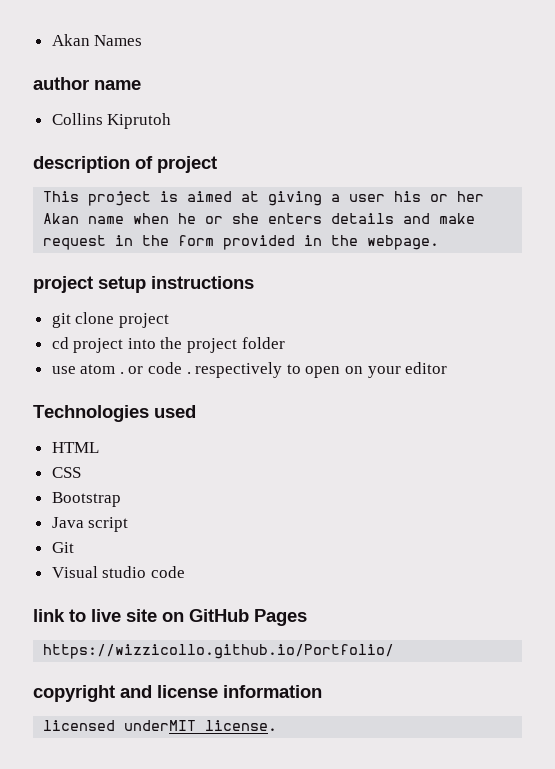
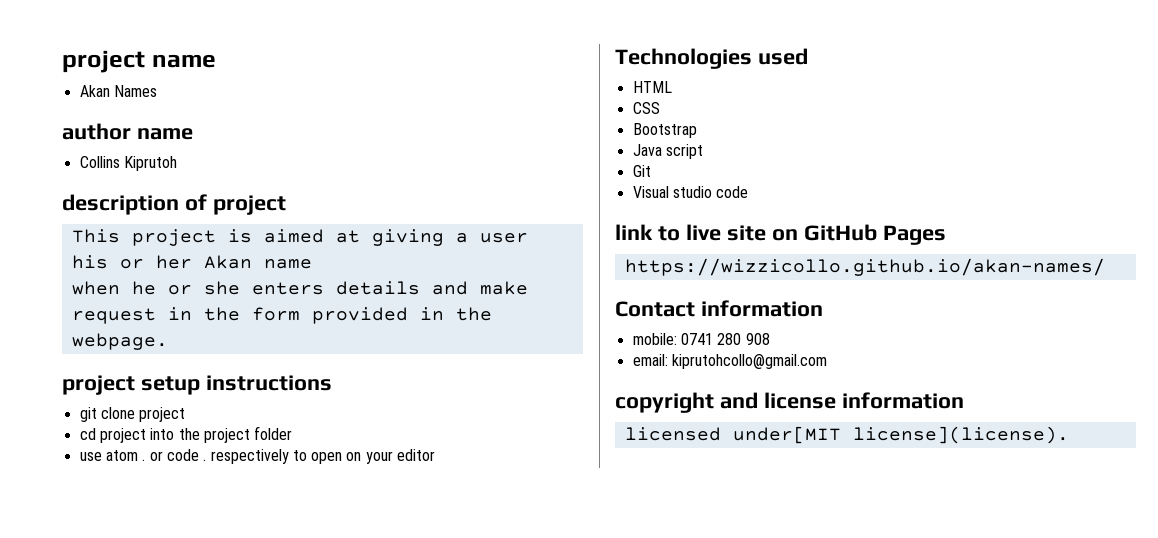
(51, 40) none -> [62,50,216,73] project name //
(125, 220) none -> (312, 264) //
[43,644,395,659] https://wizzicollo.github.io/Portfolio/ -> [624,258,1105,276] [615,300,823,317] [632,333,770,345] [632,354,827,369] https://wizzicollo.github.io/akan-names/ // Contact information // mobile: 0741 280 908 // email: kiprutohcollo@gmail.com
[124,720,278,731] underMIT license. -> [732,426,1069,444] under[MIT license](license).

